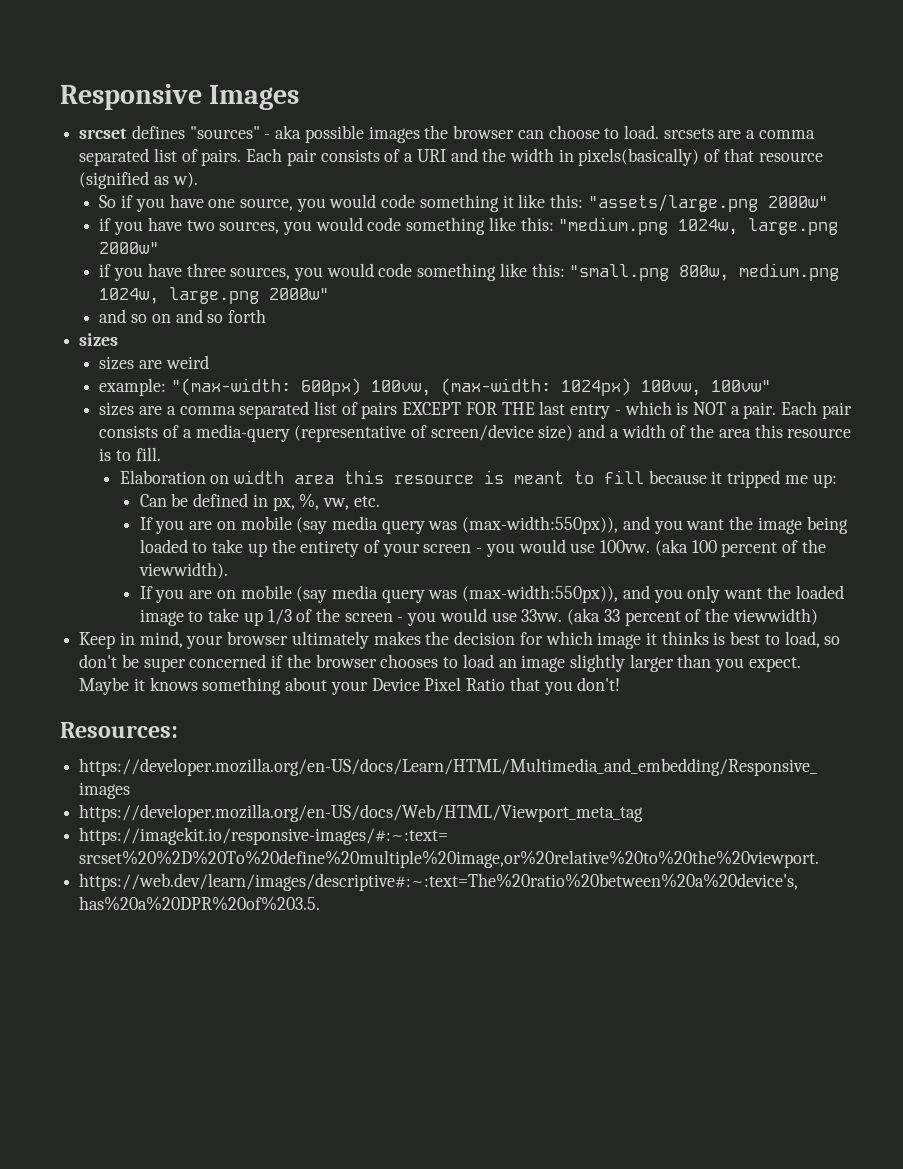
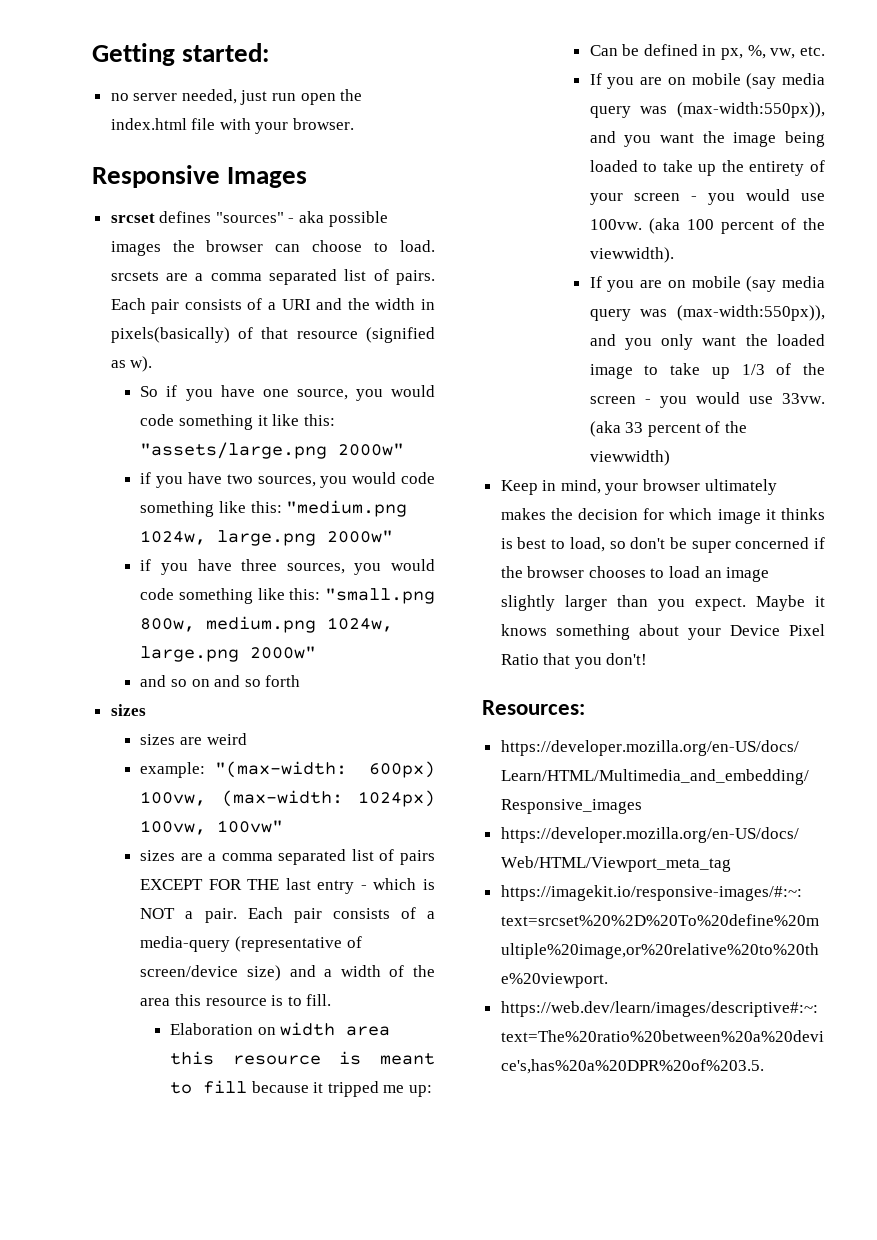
(60, 97) none -> [92,43,270,66] [110,89,363,105] [110,118,355,134] Getting started: // no server needed, just run open the index.html file with your browser. //

